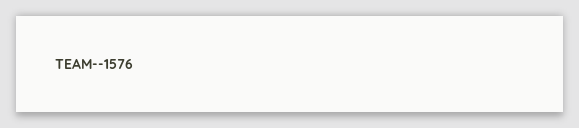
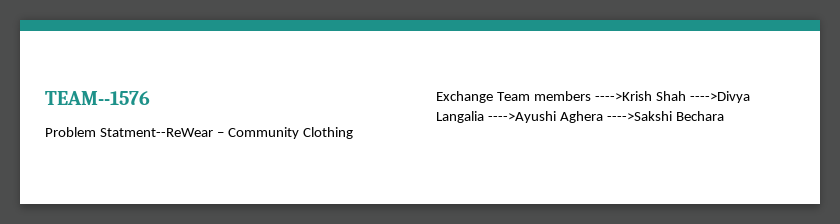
(133, 63) none -> [45,127,353,139] [436,91,750,103] [436,111,724,123] // Problem Statment--ReWear – Community Clothing Exchange Team members ---->Krish Shah ---->Divya Langalia ---->Ayushi Aghera ---->Sakshi Bechara

